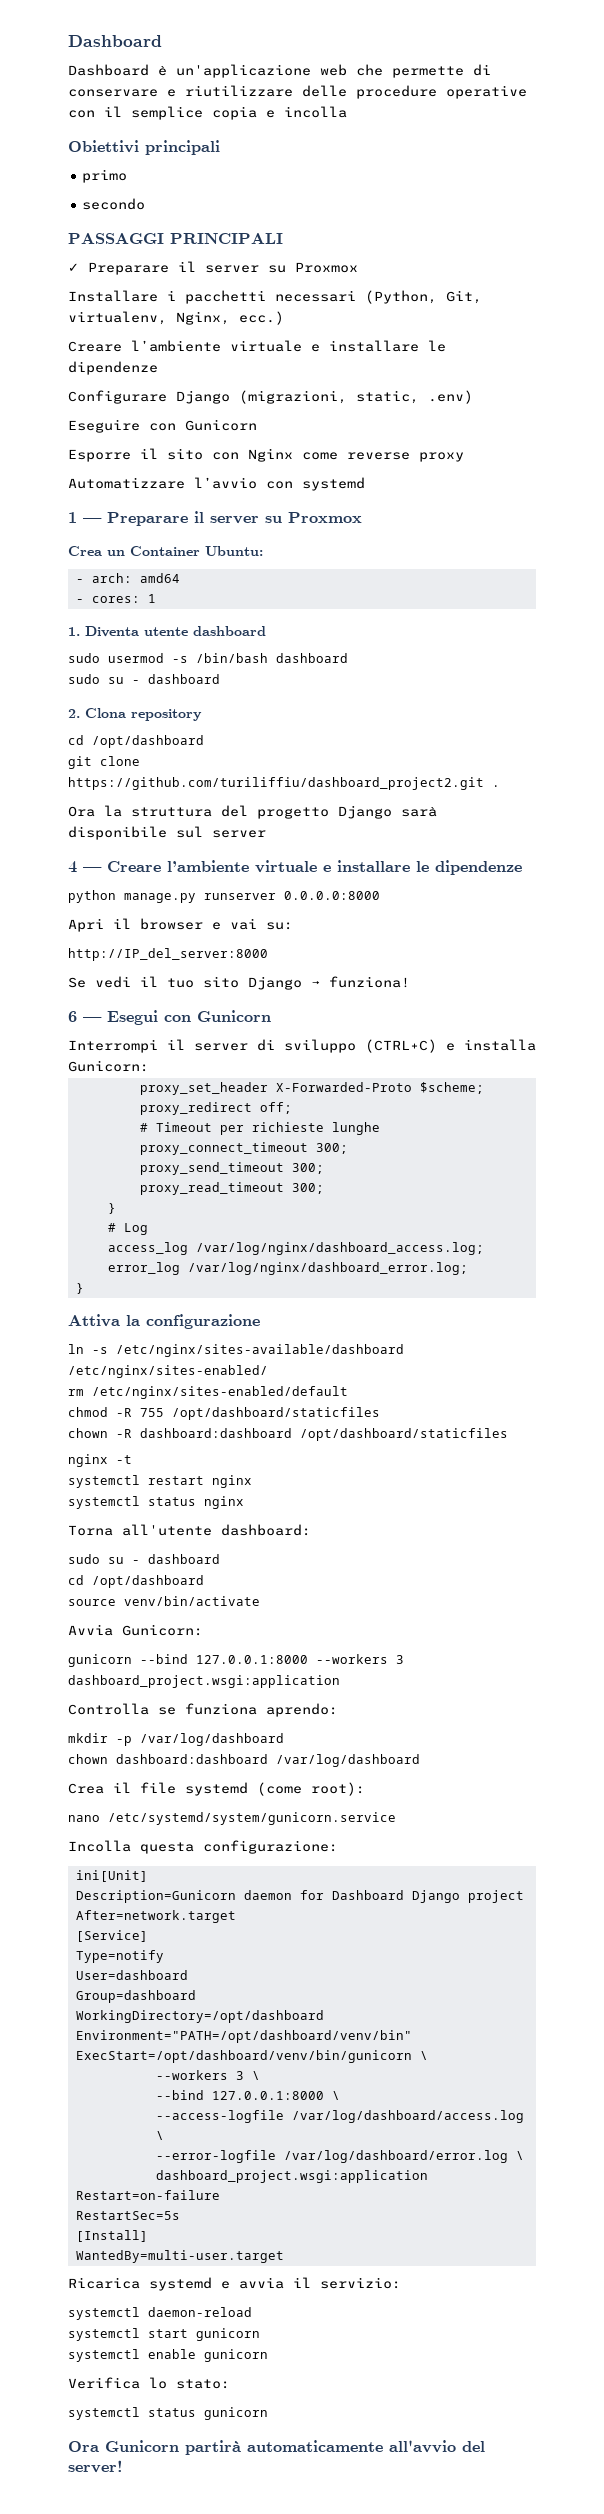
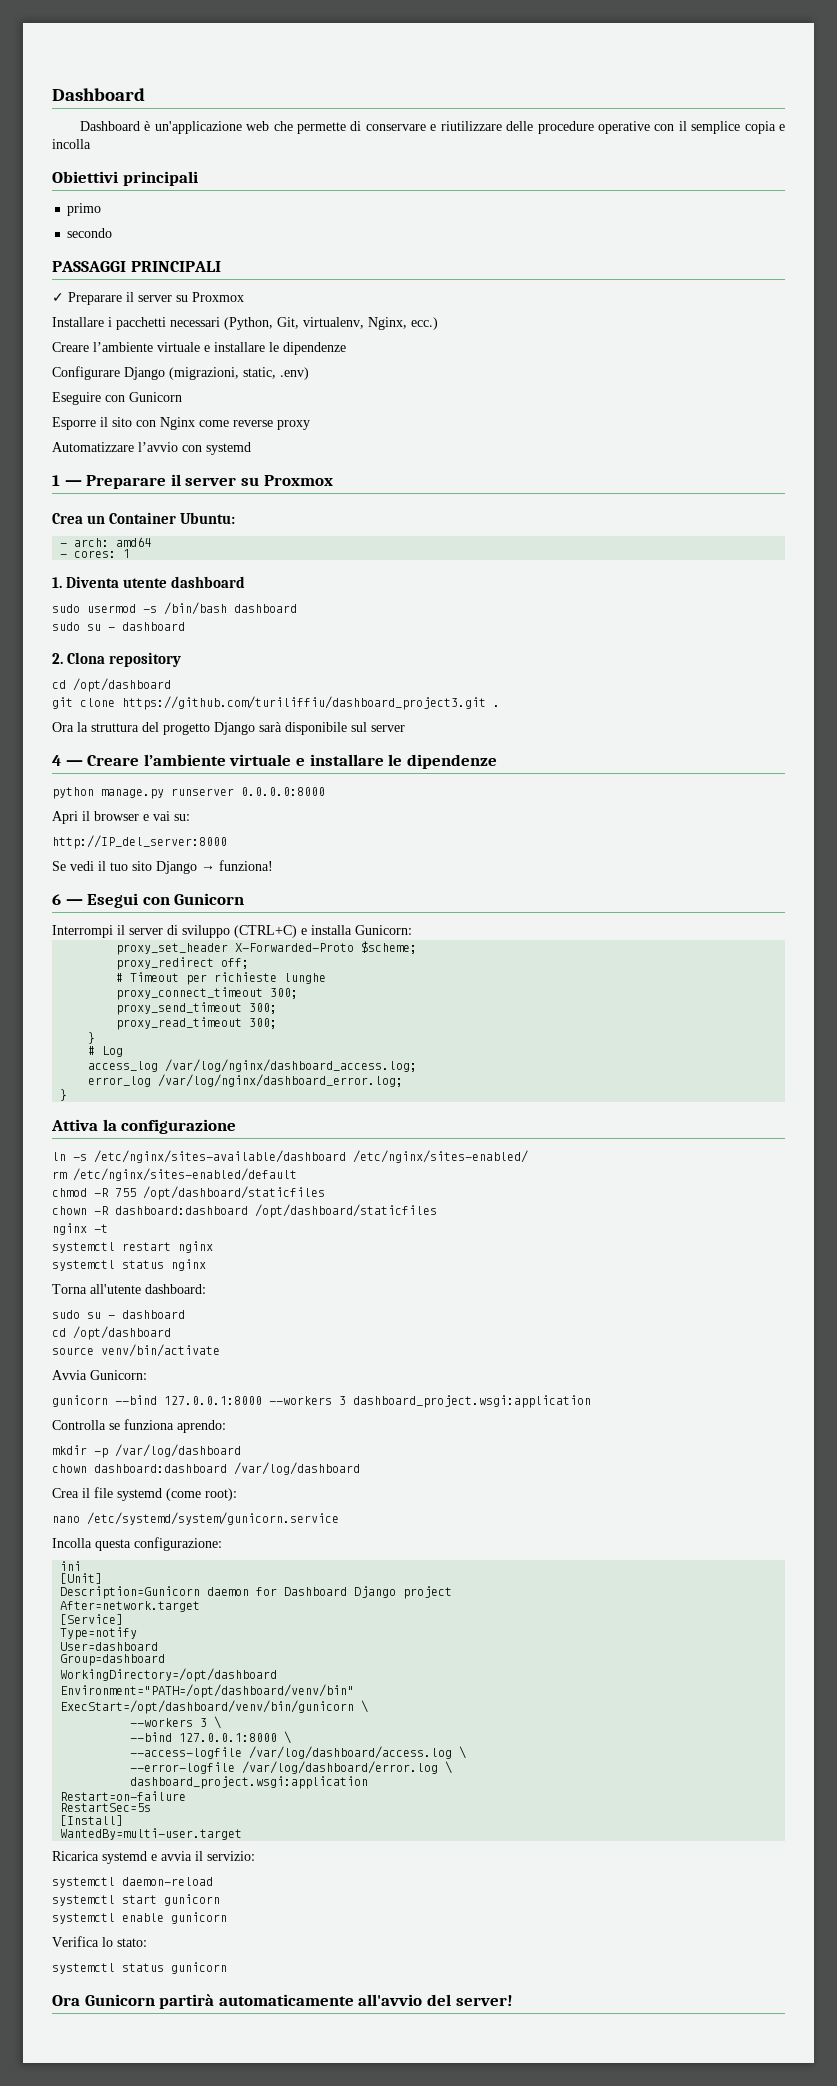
[68,777,484,790] https://github.com/turiliffiu/dashboard_project2.git -> [122,696,486,710] https://github.com/turiliffiu/dashboard_project3.git
[75,1870,148,1882] ini[Unit] -> [60,1561,82,1571] [60,1573,103,1584] ini // [Unit]

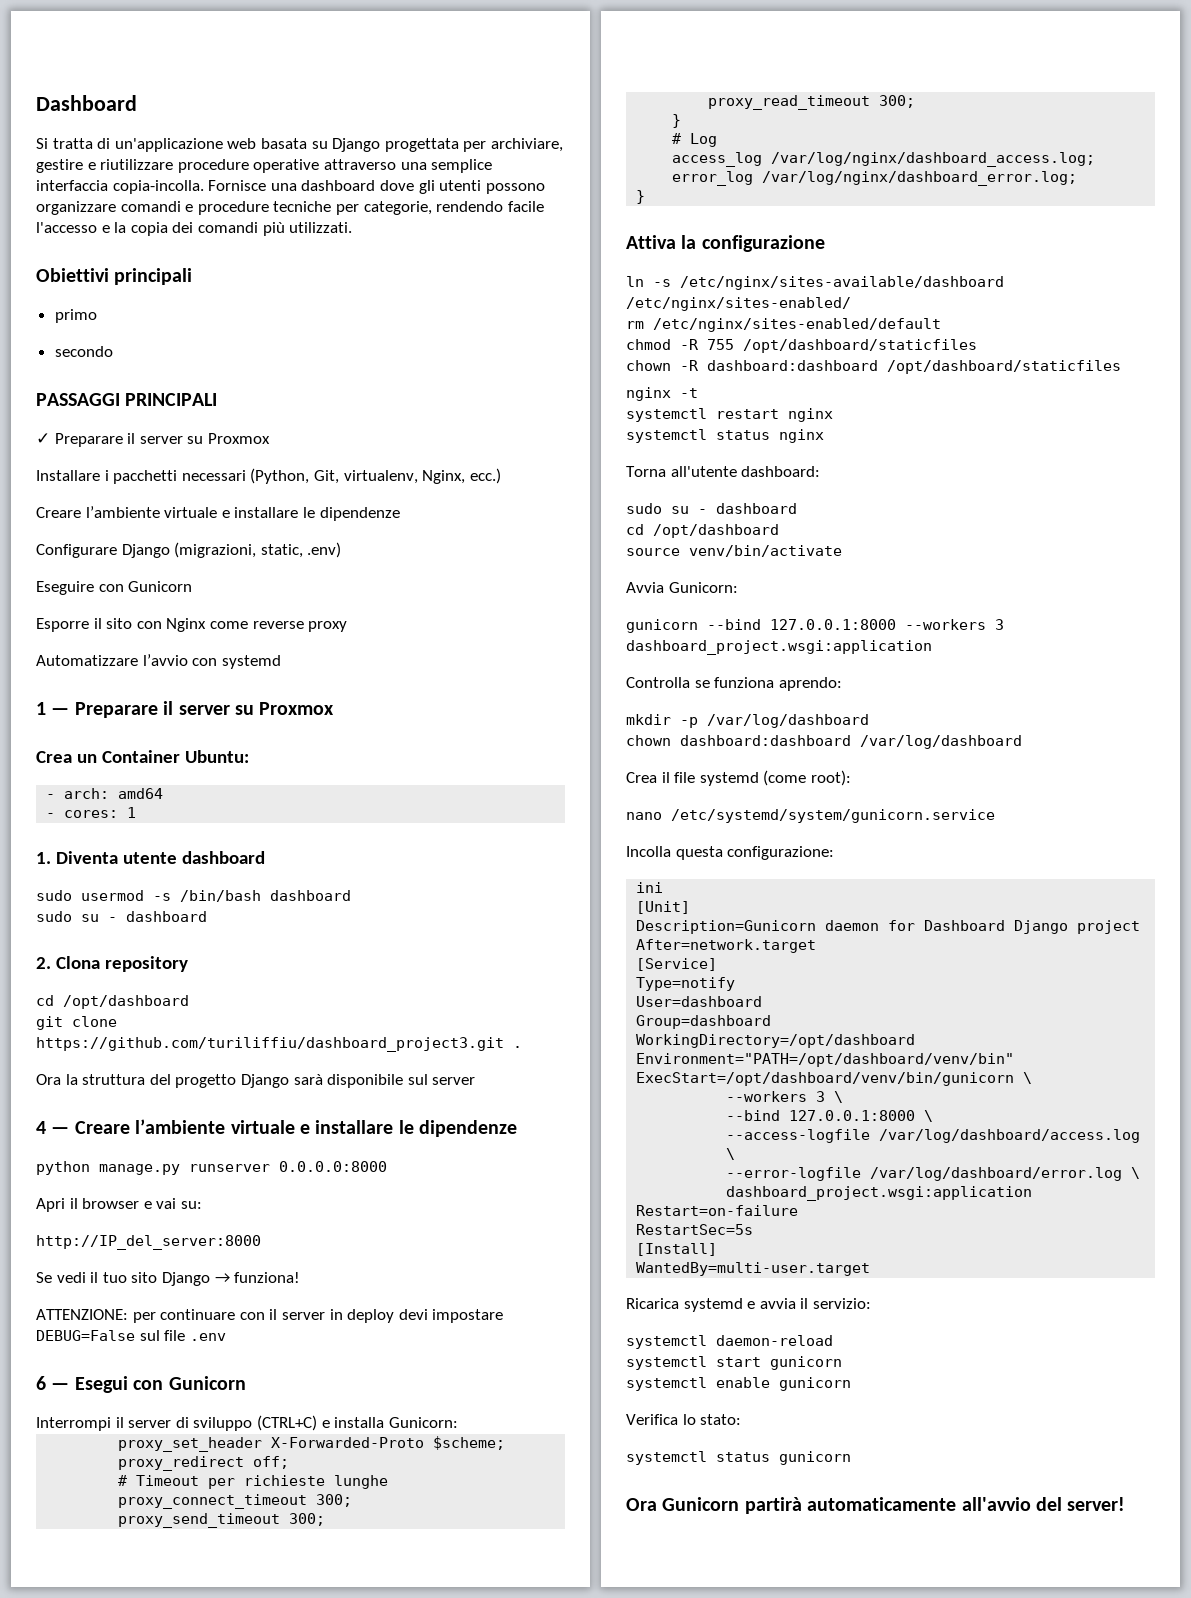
[80,121,426,134] Dashboard è un'applicazione web che permette di conservare -> [36,138,563,152] [36,159,83,173] Si tratta di un'applicazione web basata su Django progettata per archiviare, gestire
[506,121,534,131] delle -> (174, 164) none
[654,121,785,134] [52,139,91,149] con il semplice copia e incolla -> [323,159,493,173] [36,180,545,194] [36,201,544,215] [36,222,353,236] attraverso una semplice interfaccia copia-incolla. Fornisce una dashboard dove gli utenti possono organizzare comandi e procedure tecniche per categorie, rendendo facile l'accesso e la copia dei comandi più utilizzati.
(273, 865) none -> [36,1309,504,1323] [36,1330,226,1341] // ATTENZIONE: per continuare con il server in deploy devi impostare DEBUG=False sul file .env

